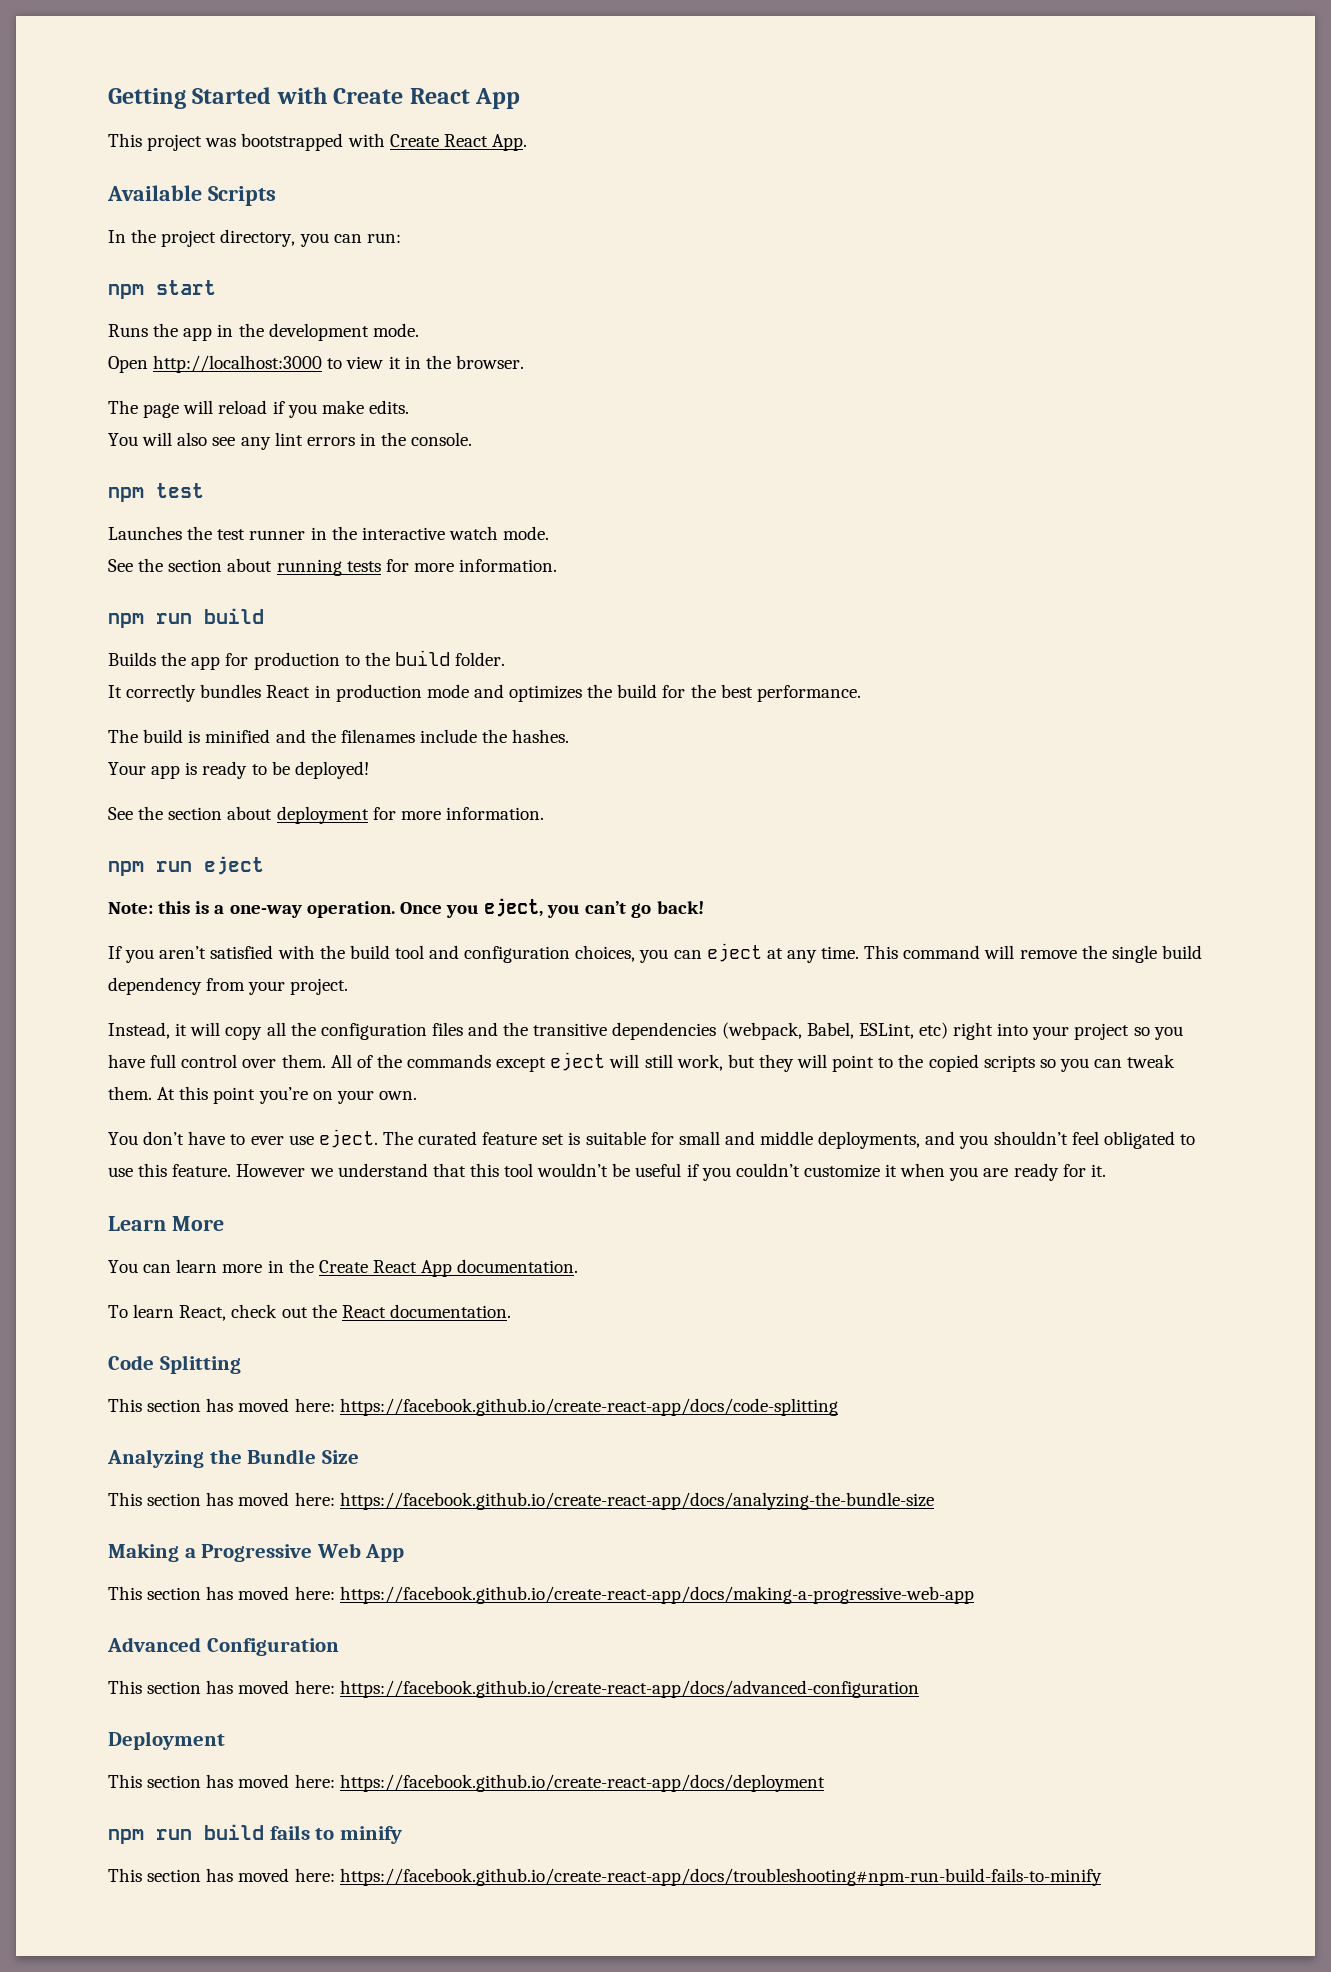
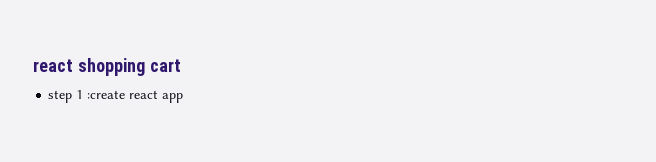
[108,87,521,109] [108,133,527,151] [107,185,276,206] [108,229,401,247] [108,280,216,299] [108,323,419,341] [108,355,524,373] [108,400,409,418] [108,432,473,450] [108,483,204,502] [108,526,550,540] [108,558,558,576] [108,608,264,628] [108,650,506,670] [108,684,861,702] [108,729,570,743] [108,761,369,779] [108,806,544,824] [108,856,264,876] [108,898,704,918] [108,943,1202,963] [108,977,349,995] [108,1022,1183,1040] [108,1052,1176,1072] [108,1086,417,1104] [108,1129,1195,1149] [108,1163,1106,1181] [108,1216,224,1231] [108,1259,579,1277] [108,1304,511,1321] [108,1355,241,1374] [108,1398,838,1416] [107,1449,359,1468] [108,1492,934,1510] [108,1543,405,1562] [108,1586,974,1604] [107,1637,339,1656] [108,1680,919,1698] [108,1731,225,1750] [108,1774,825,1792] [108,1824,402,1844] [108,1868,1102,1886] Getting Started with Create React App // This project was bootstrapped with Create React App. // Available Scripts // In the project directory, you can run: // npm start // Runs the app in the development mode. // Open http://localhost:3000 to view it in the browser. // The page will reload if you make edits. // You will also see any lint errors in the console. // npm test // Launches the test runner in the interactive watch mode. // See the section about running tests for more information. // npm run build // Builds the app for production to the build folder. // It correctly bundles React in production mode and optimizes the build for the best performance. // The build is minified and the filenames include the hashes. // Your app is ready to be deployed! // See the section about deployment for more information. // npm run eject // Note: this is a one-way operation. Once you eject, you can’t go back! // If you aren’t satisfied with the build tool and configuration choices, you can eject at any time. This command will remove the single build dependency from your project. // Instead, it will copy all the configuration files and the transitive dependencies (webpack, Babel, ESLint, etc) right into your project so you have full control over them. All of the commands except eject will still work, but they will point to the copied scripts so you can tweak them. At this point you’re on your own. // You don’t have to ever use eject. The curated feature set is suitable for small and middle deployments, and you shouldn’t feel obligated to use this feature. However we understand that this tool wouldn’t be useful if you couldn’t customize it when you are ready for it. // Learn More // You can learn more in the Create React App documentation. // To learn React, check out the React documentation. // Code Splitting // This section has moved here: https://facebook.github.io/create-react-app/docs/code-splitting // Analyzing the Bundle Size // This section has moved here: https://facebook.github.io/create-react-app/docs/analyzing-the-bundle-size // Making a Progressive Web App // This section has moved here: https://facebook.github.io/create-react-app/docs/making-a-progressive-web-app // Advanced Configuration // This section has moved here: https://facebook.github.io/create-react-app/docs/advanced-configuration // Deployment // This section has moved here: https://facebook.github.io/create-react-app/docs/deployment // npm run build fails to minify // This section has moved here: https://facebook.github.io/create-react-app/docs/troubleshooting#npm-run-build-fails-to-minify -> [33,58,181,76] [48,90,184,103] react shopping cart // step 1 :create react app

